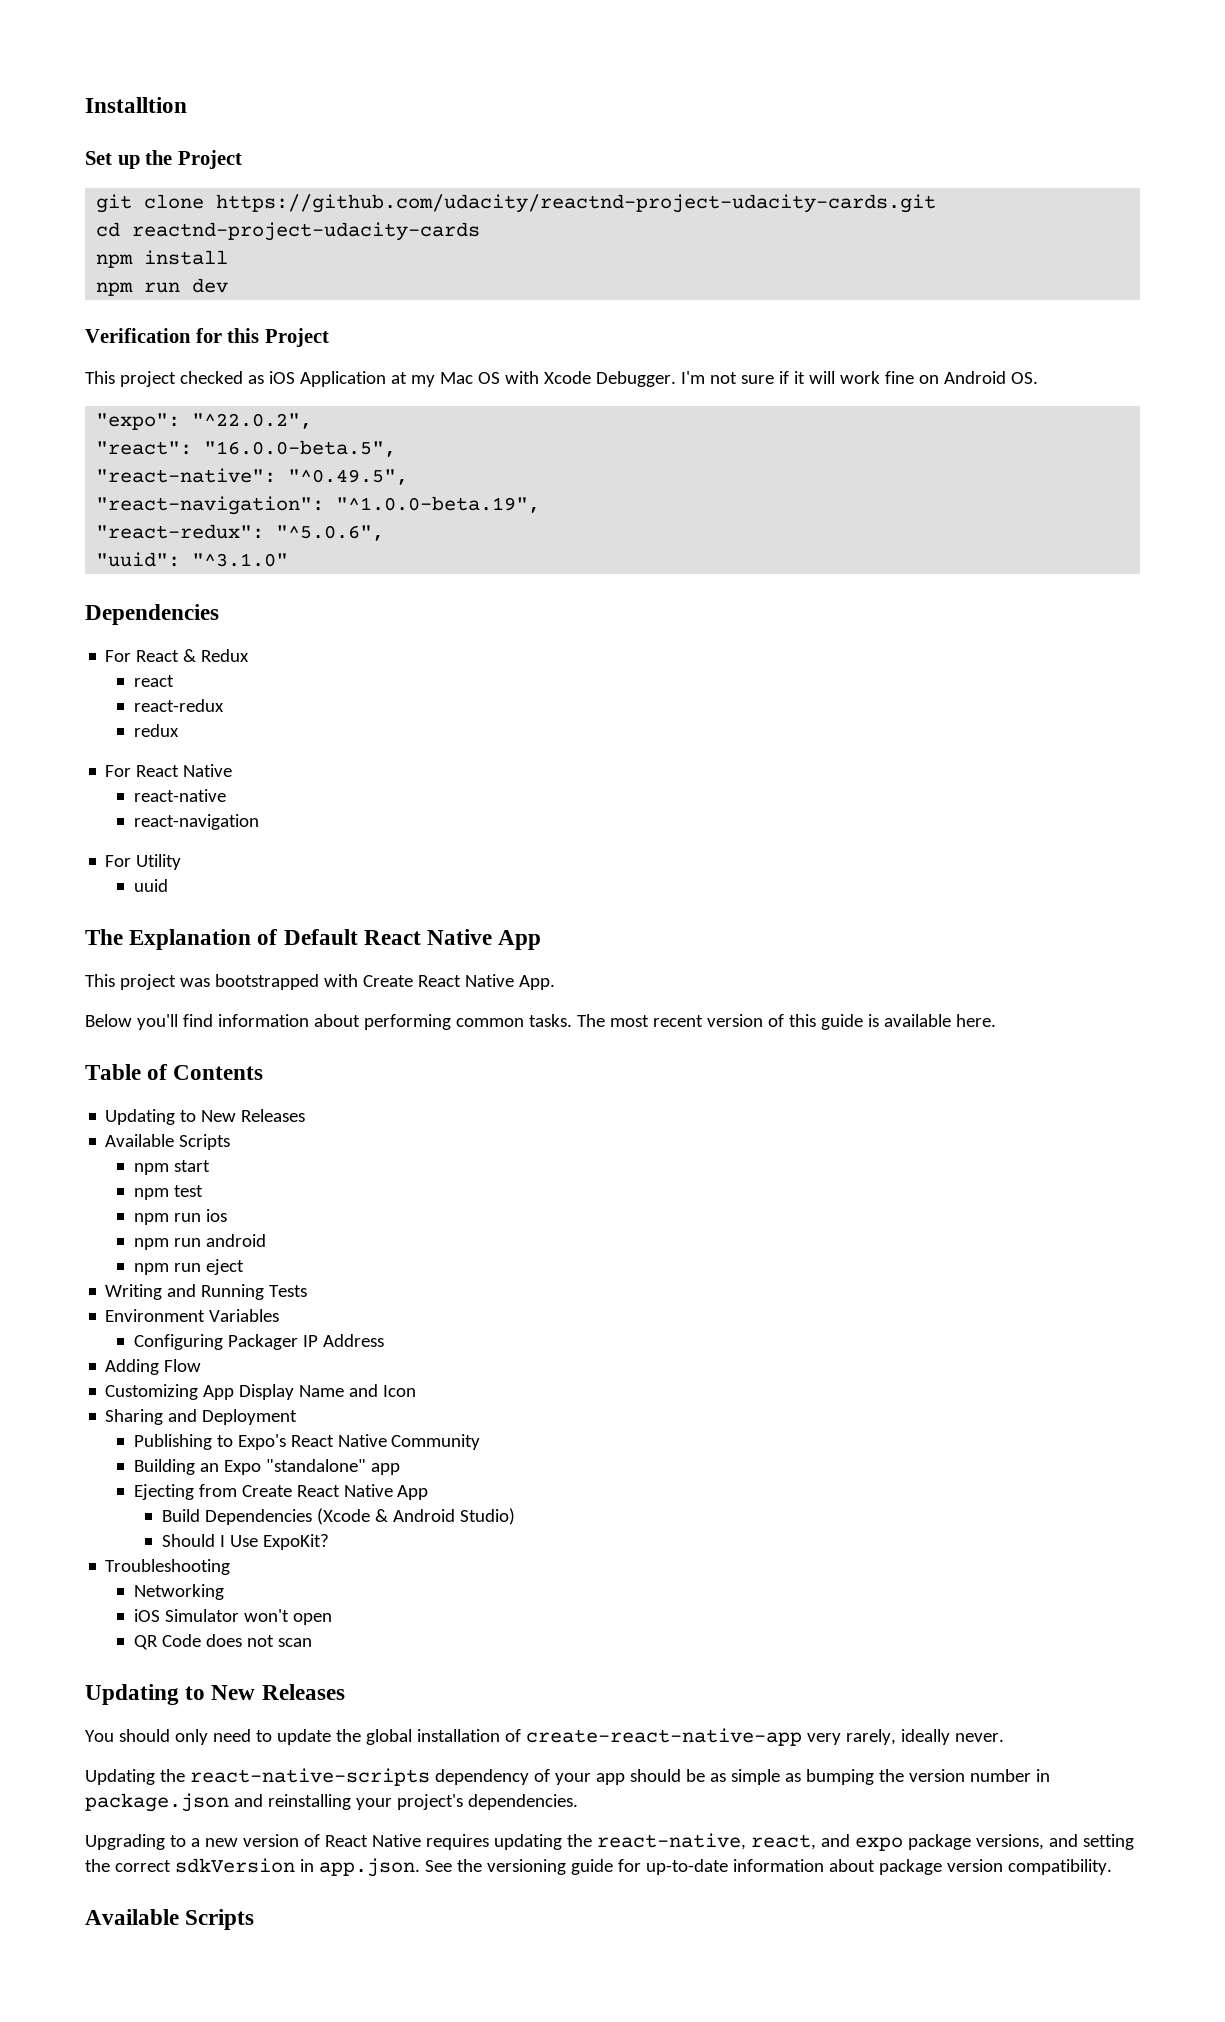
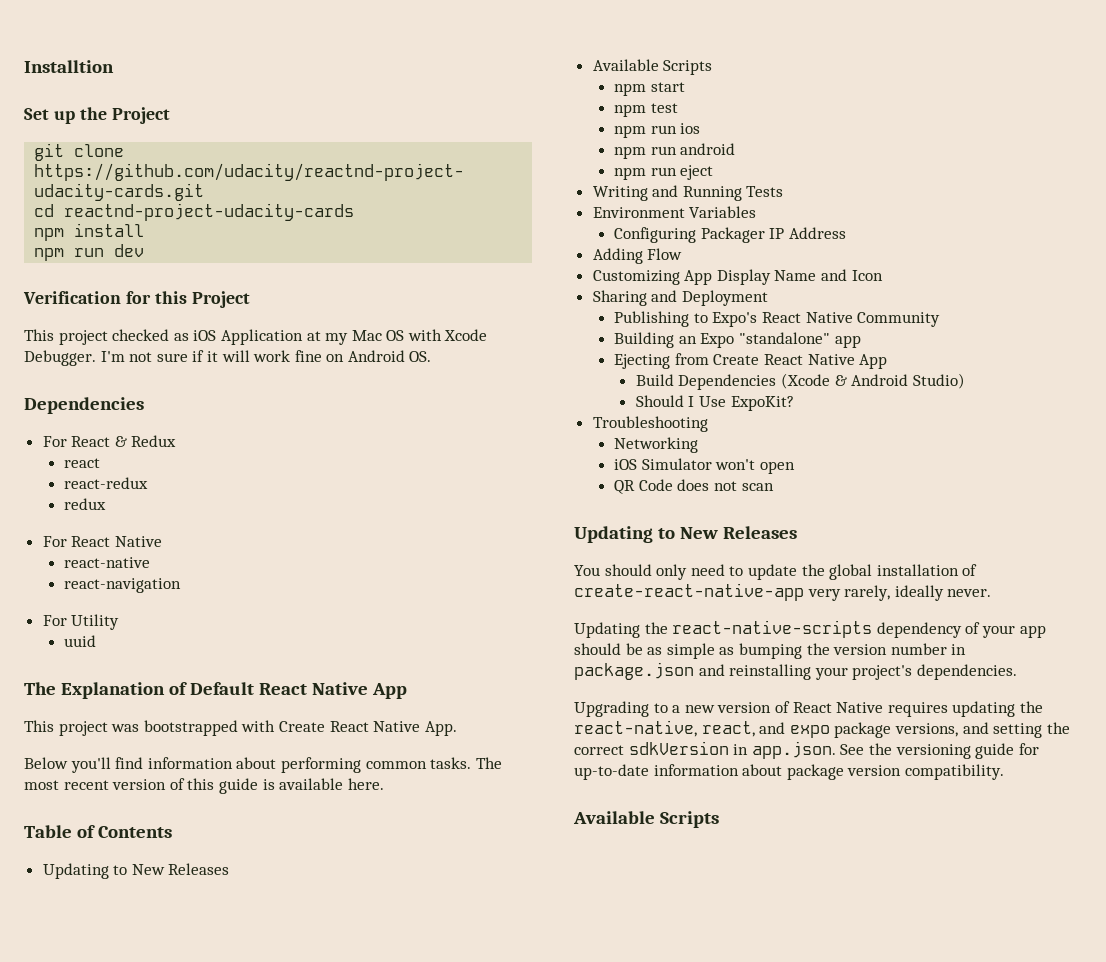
[96,413,313,430] [96,440,397,457] [96,468,409,485] [96,496,541,515] [96,524,385,541] [96,552,289,567] // "expo": "^22.0.2", // "react": "16.0.0-beta.5", // "react-native": "^0.49.5", // "react-navigation": "^1.0.0-beta.19", // "react-redux": "^5.0.6", // "uuid": "^3.1.0" -> (432, 356) none

